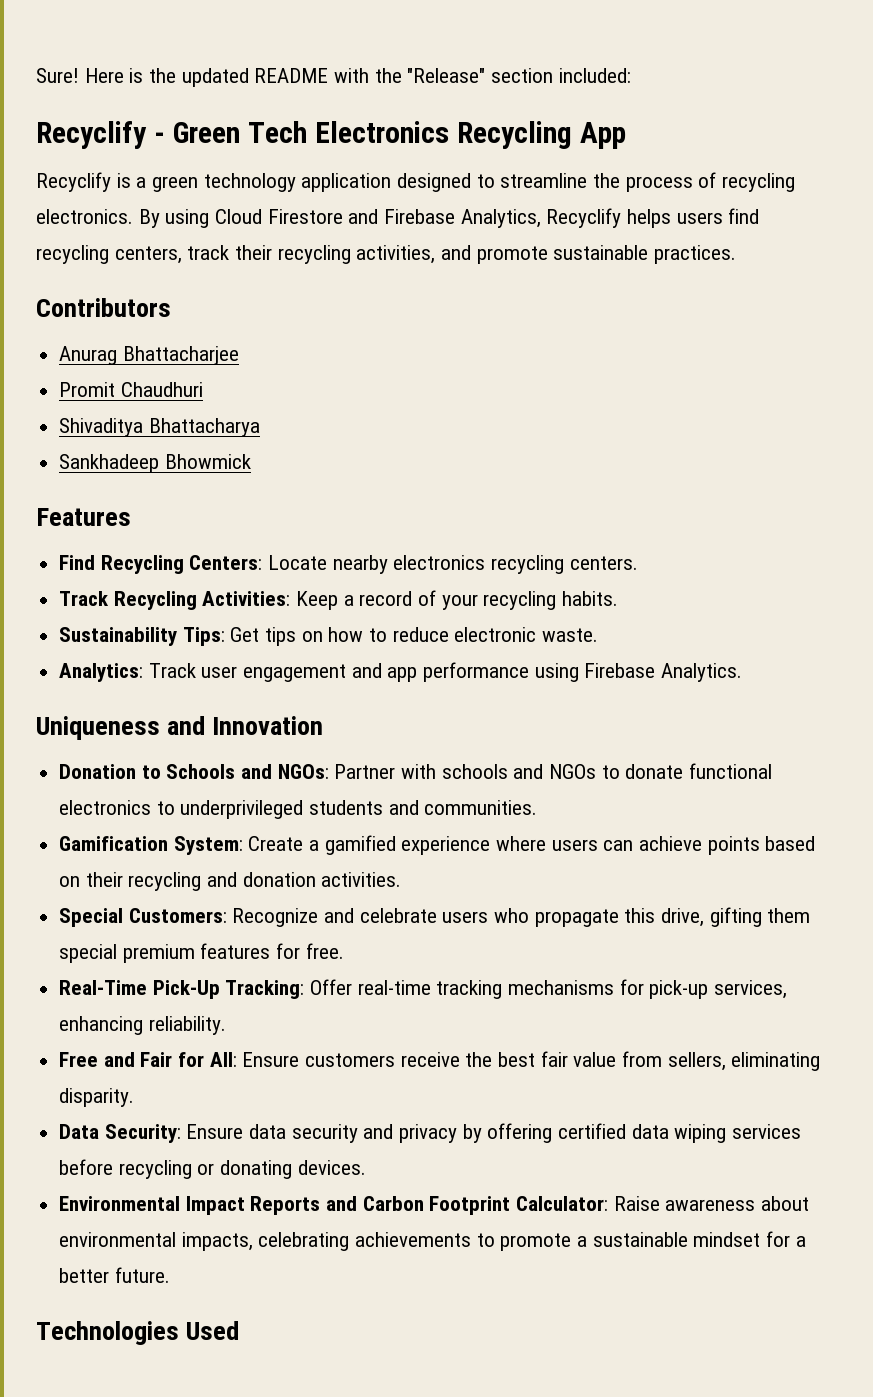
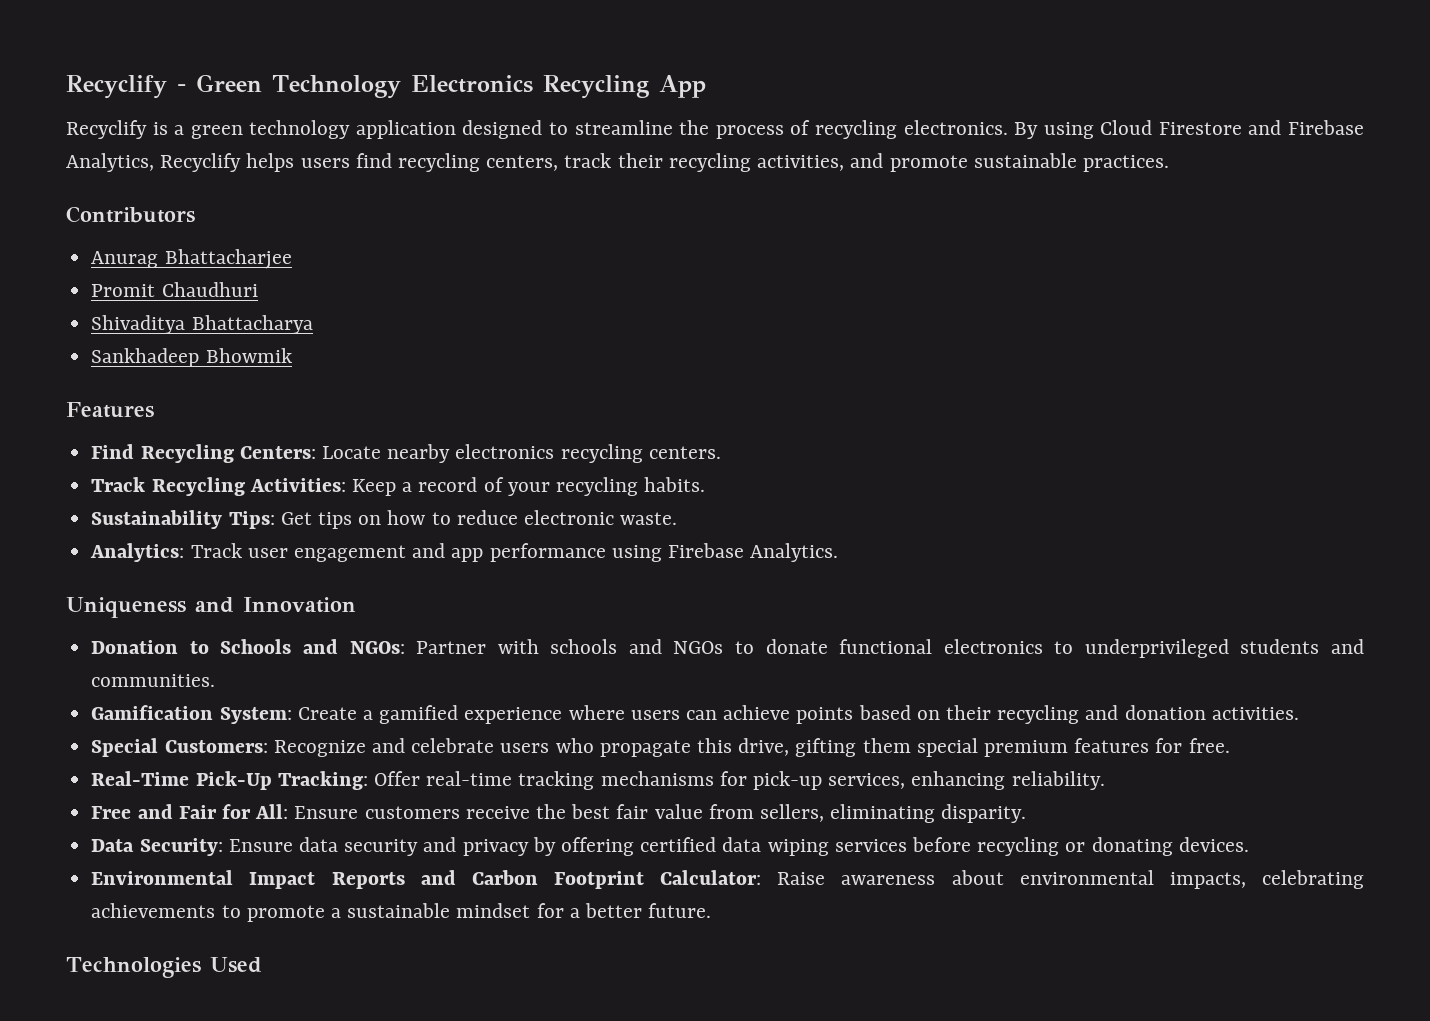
[36,68,631,87] Sure! Here is the updated README with the "Release" section included: // -> (66, 87) none
[247,121,307,143] Tech -> [272,75,401,99] Technology
[164,454,251,469] Bhowmick -> [205,348,292,363] Bhowmik

